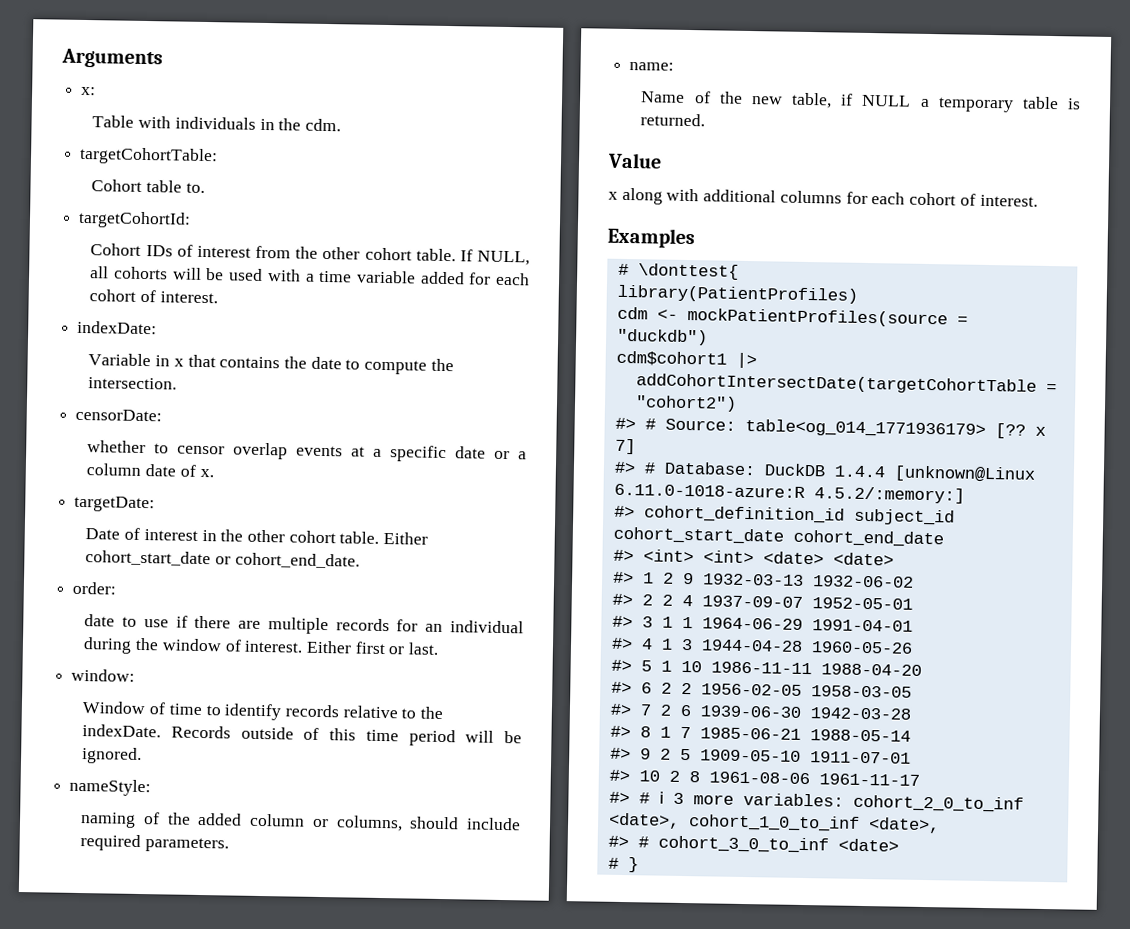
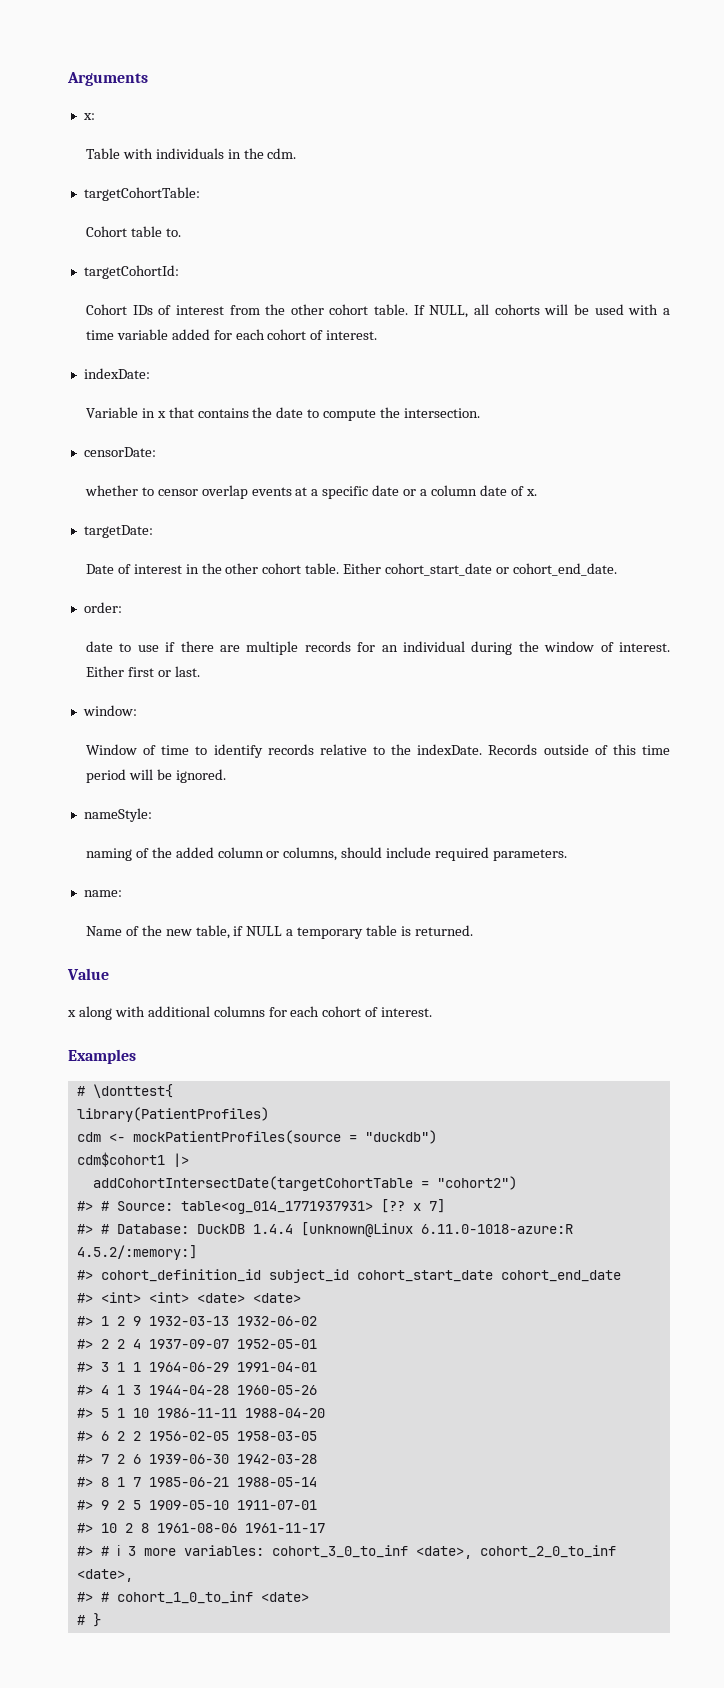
[744,418,986,438] table<og_014_1771936179> -> [180,1201,373,1214] table<og_014_1771937931>
(844, 799) none -> [271,1545,472,1559] cohort_3_0_to_inf <date>,
[687,814,940,834] [607,835,829,854] cohort_1_0_to_inf <date>, // #> # cohort_3_0_to_inf -> [76,1591,253,1604] // #> # cohort_1_0_to_inf

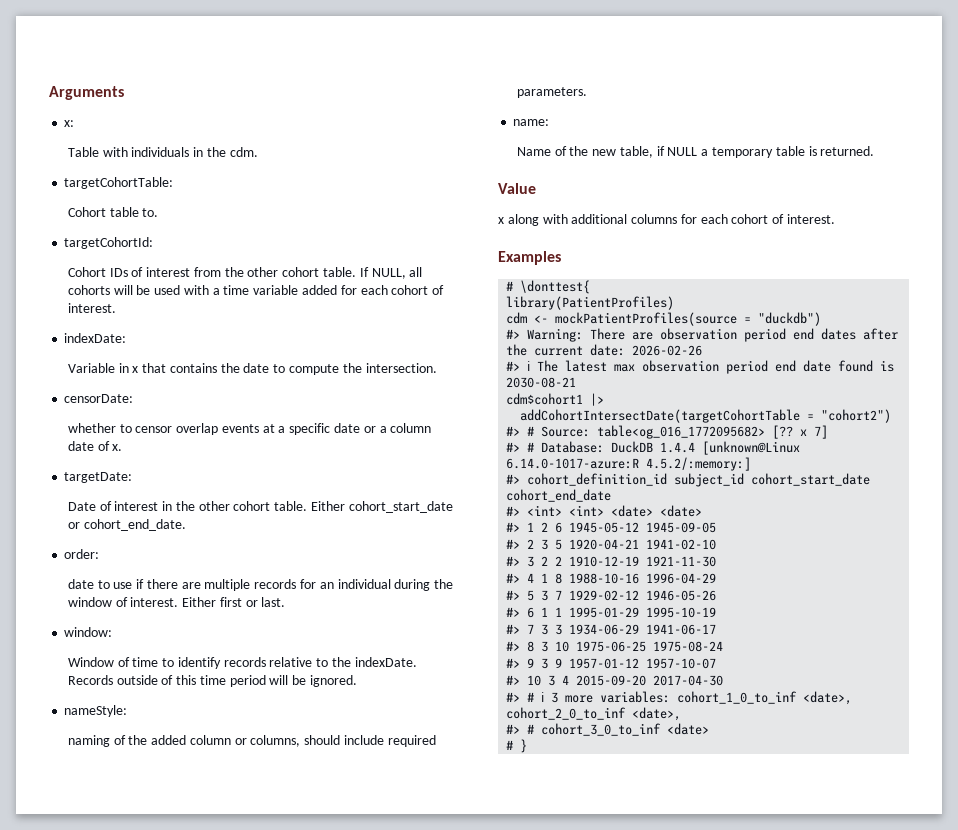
(437, 1137) none -> [506,328,899,342] [506,344,703,356] [506,360,895,374] [506,377,577,388] // #> Warning: There are observation period end dates after the current date: 2026-02-26 // #> ℹ The latest max observation period end date found is 2030-08-21
[180,1201,373,1214] table<og_014_1771937931> -> [597,425,766,439] table<og_016_1772095682>
[420,1224,573,1234] 6.11.0-1018-azure:R -> [506,458,640,469] 6.14.0-1017-azure:R
[132,1316,317,1326] 9 1932-03-13 1932-06-02 -> [555,522,717,533] 6 1945-05-12 1945-09-05
[116,1339,317,1349] [76,1362,317,1372] 2 4 1937-09-07 1952-05-01 // #> 3 1 1 1964-06-29 1991-04-01 -> [541,539,717,550] [506,556,717,567] 3 5 1920-04-21 1941-02-10 // #> 3 2 2 1910-12-19 1921-11-30
[132,1385,317,1395] 3 1944-04-28 1960-05-26 -> [555,573,717,584] 8 1988-10-16 1996-04-29
[116,1408,325,1418] [76,1431,317,1441] [76,1454,317,1464] [76,1477,317,1487] [76,1500,317,1510] [76,1523,325,1533] 1 10 1986-11-11 1988-04-20 // #> 6 2 2 1956-02-05 1958-03-05 // #> 7 2 6 1939-06-30 1942-03-28 // #> 8 1 7 1985-06-21 1988-05-14 // #> 9 2 5 1909-05-10 1911-07-01 // #> 10 2 8 1961-08-06 1961-11-17 -> [541,590,717,601] [506,607,717,618] [506,624,717,635] [506,641,724,652] [506,658,717,669] [506,675,724,686] 3 7 1929-02-12 1946-05-26 // #> 6 1 1 1995-01-29 1995-10-19 // #> 7 3 3 1934-06-29 1941-06-17 // #> 8 3 10 1975-06-25 1975-08-24 // #> 9 3 9 1957-01-12 1957-10-07 // #> 10 3 4 2015-09-20 2017-04-30
[271,1545,408,1558] cohort_3_0_to_inf -> [677,691,798,704] cohort_1_0_to_inf
[116,1591,253,1604] cohort_1_0_to_inf -> [541,723,662,736] cohort_3_0_to_inf

